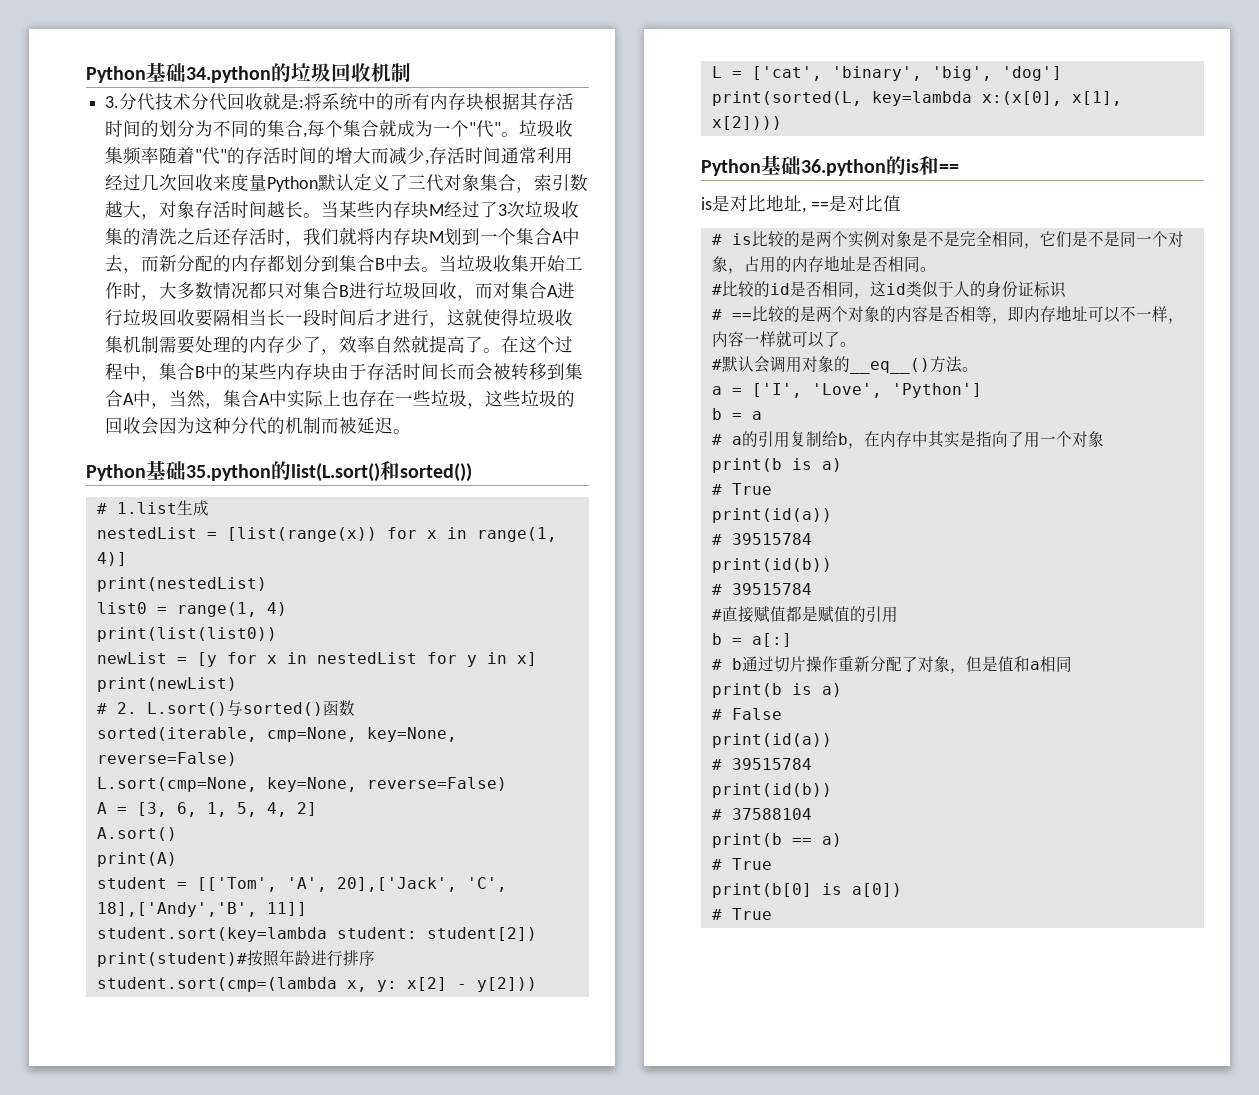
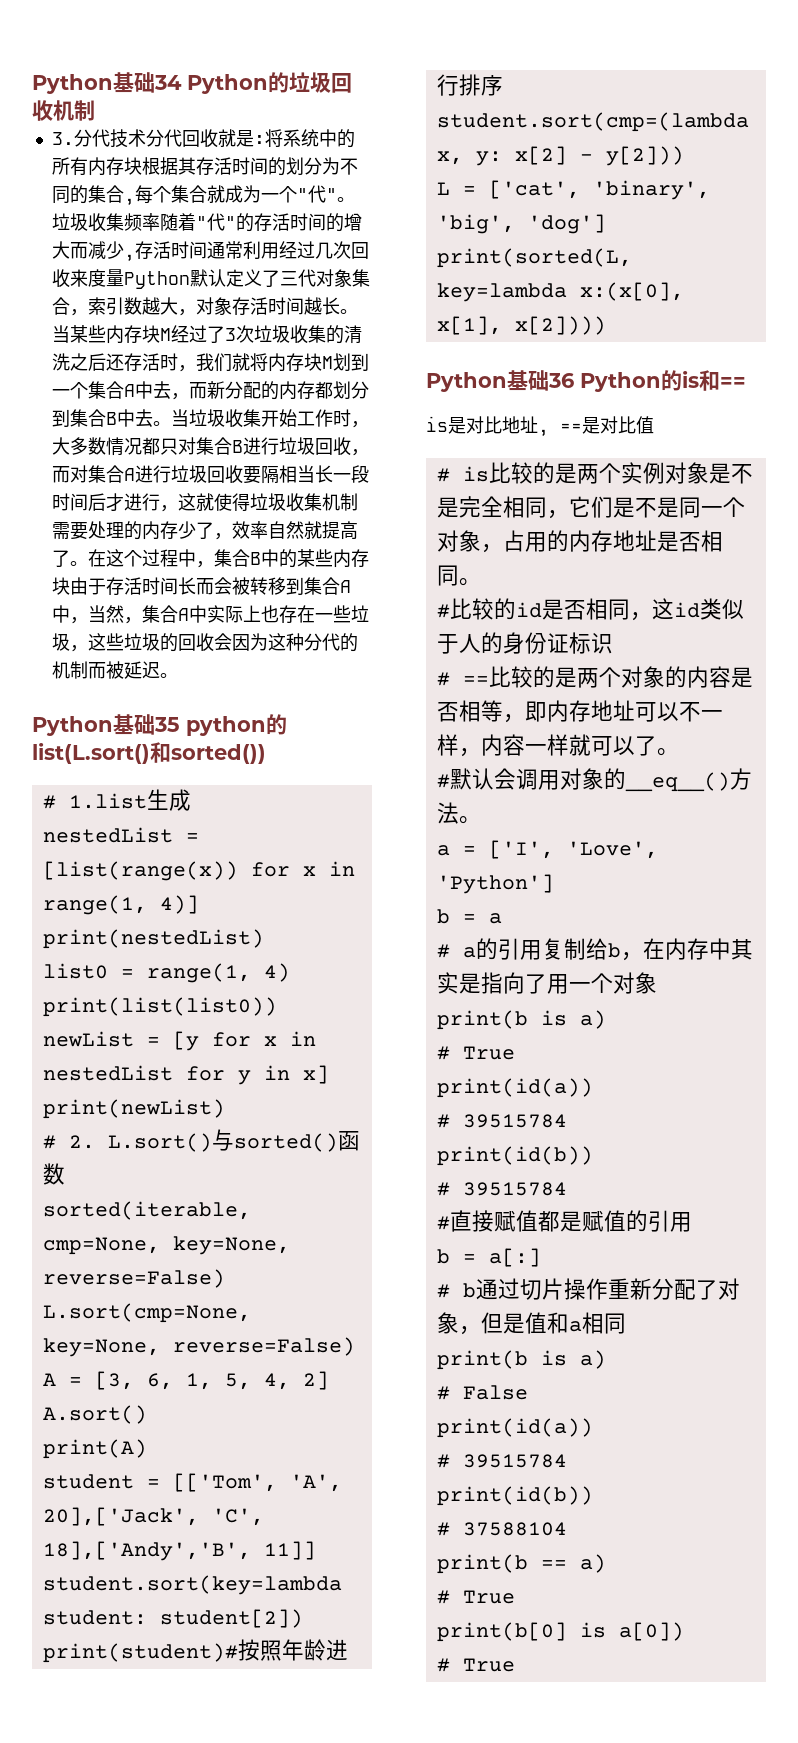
[86,62,271,83] Python基础34.python -> [32,72,268,94] Python基础34 Python
[186,464,271,481] 35.python -> [154,716,266,736] 35 python
[801,159,886,176] 36.python -> [548,372,661,392] 36 Python

